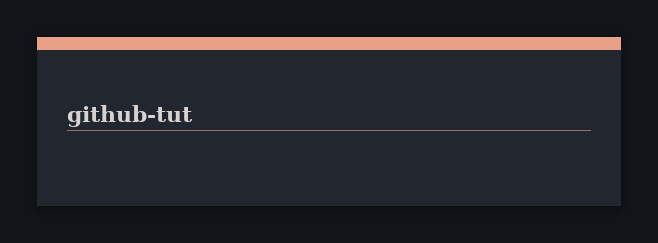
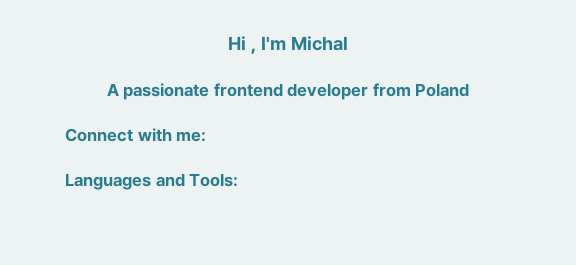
[67,105,193,127] github-tut -> [228,36,348,54] [106,83,470,100] [65,128,207,142] [65,173,239,190] Hi , I'm Michal // A passionate frontend developer from Poland // Connect with me: // Languages and Tools:

